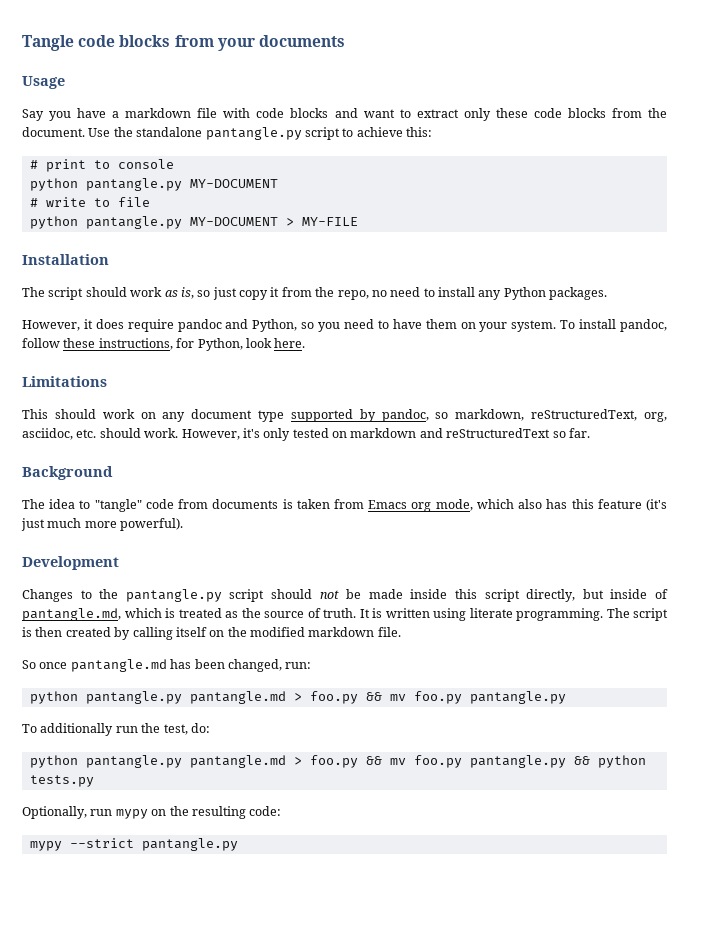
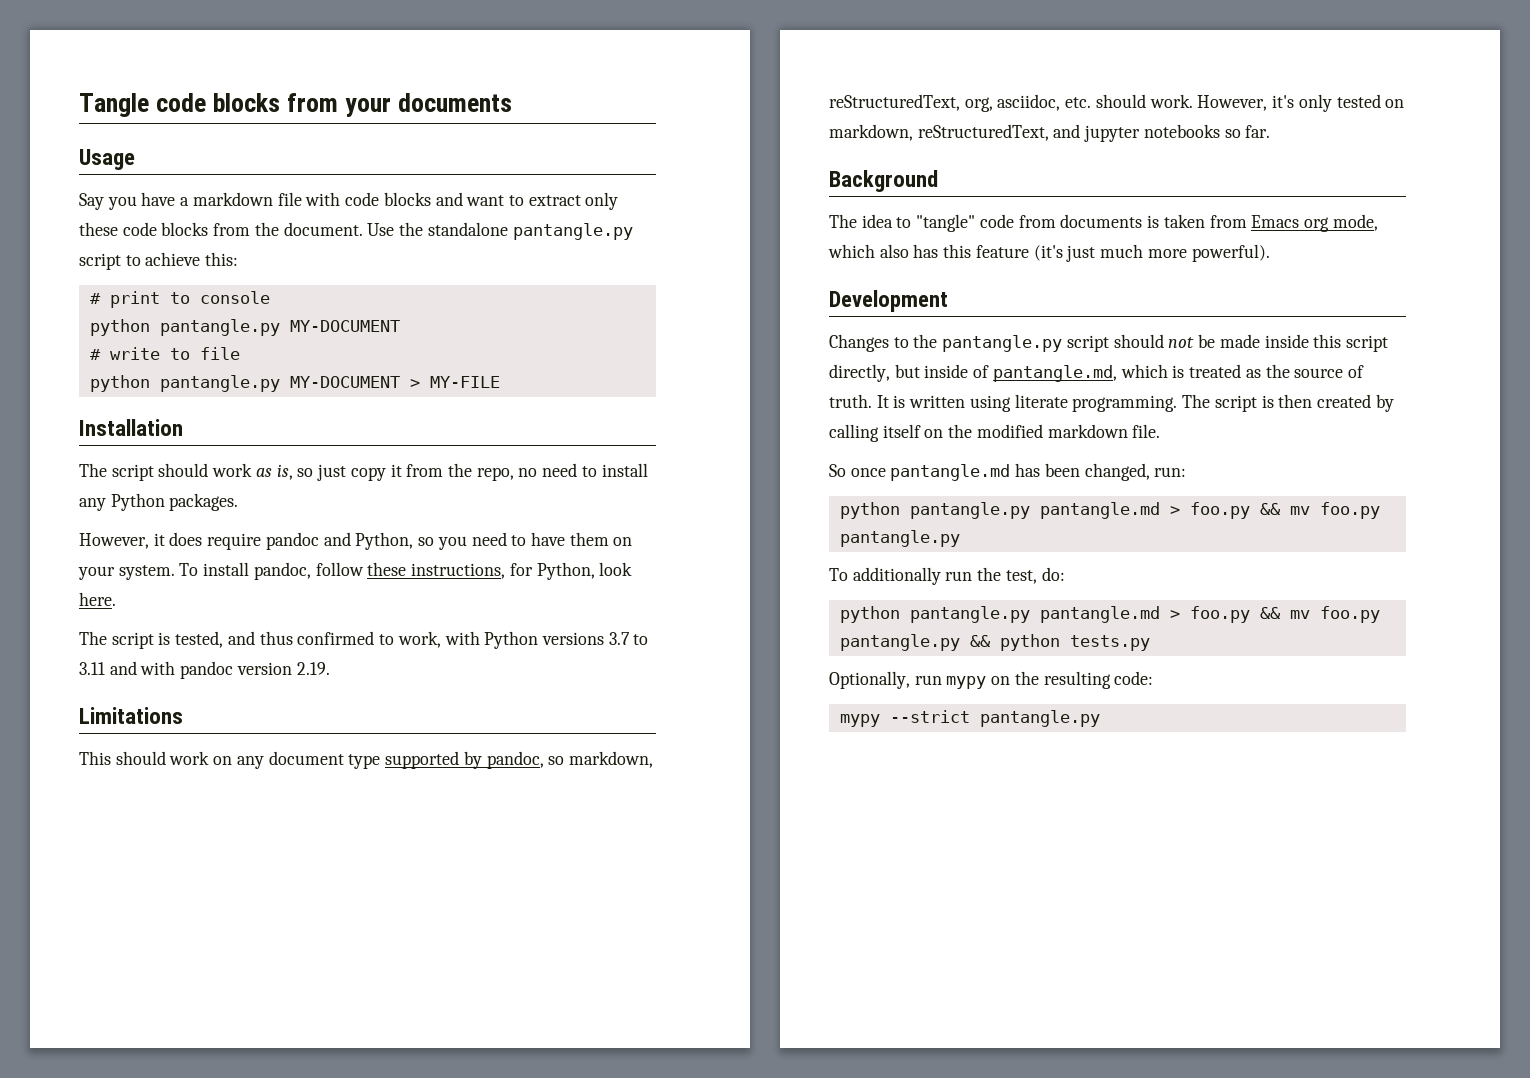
(306, 343) none -> [79,631,649,649] [79,661,330,679] // The script is tested, and thus confirmed to work, with Python versions 3.7 to 3.11 and with pandoc version 2.19.
[350,428,551,438] markdown and reStructuredText -> [829,124,1220,142] markdown, reStructuredText, and jupyter notebooks

